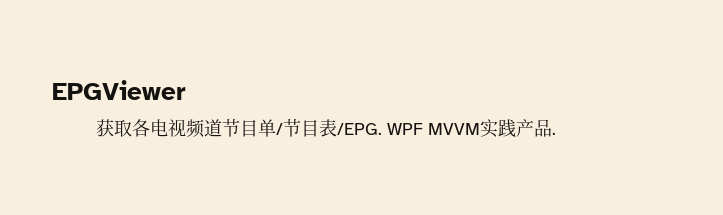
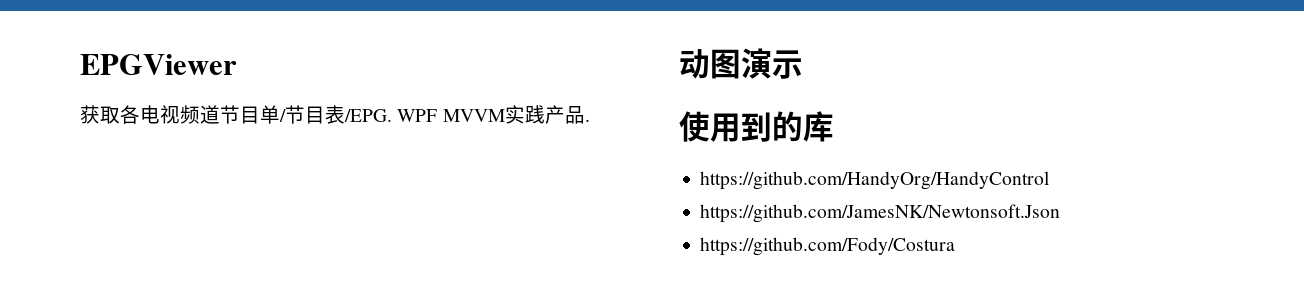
(556, 133) none -> [679,48,803,79] [679,111,834,142] [700,171,1050,190] [700,204,1061,223] [700,237,956,256] // 动图演示 // 使用到的库 // https://github.com/HandyOrg/HandyControl // https://github.com/JamesNK/Newtonsoft.Json // https://github.com/Fody/Costura

